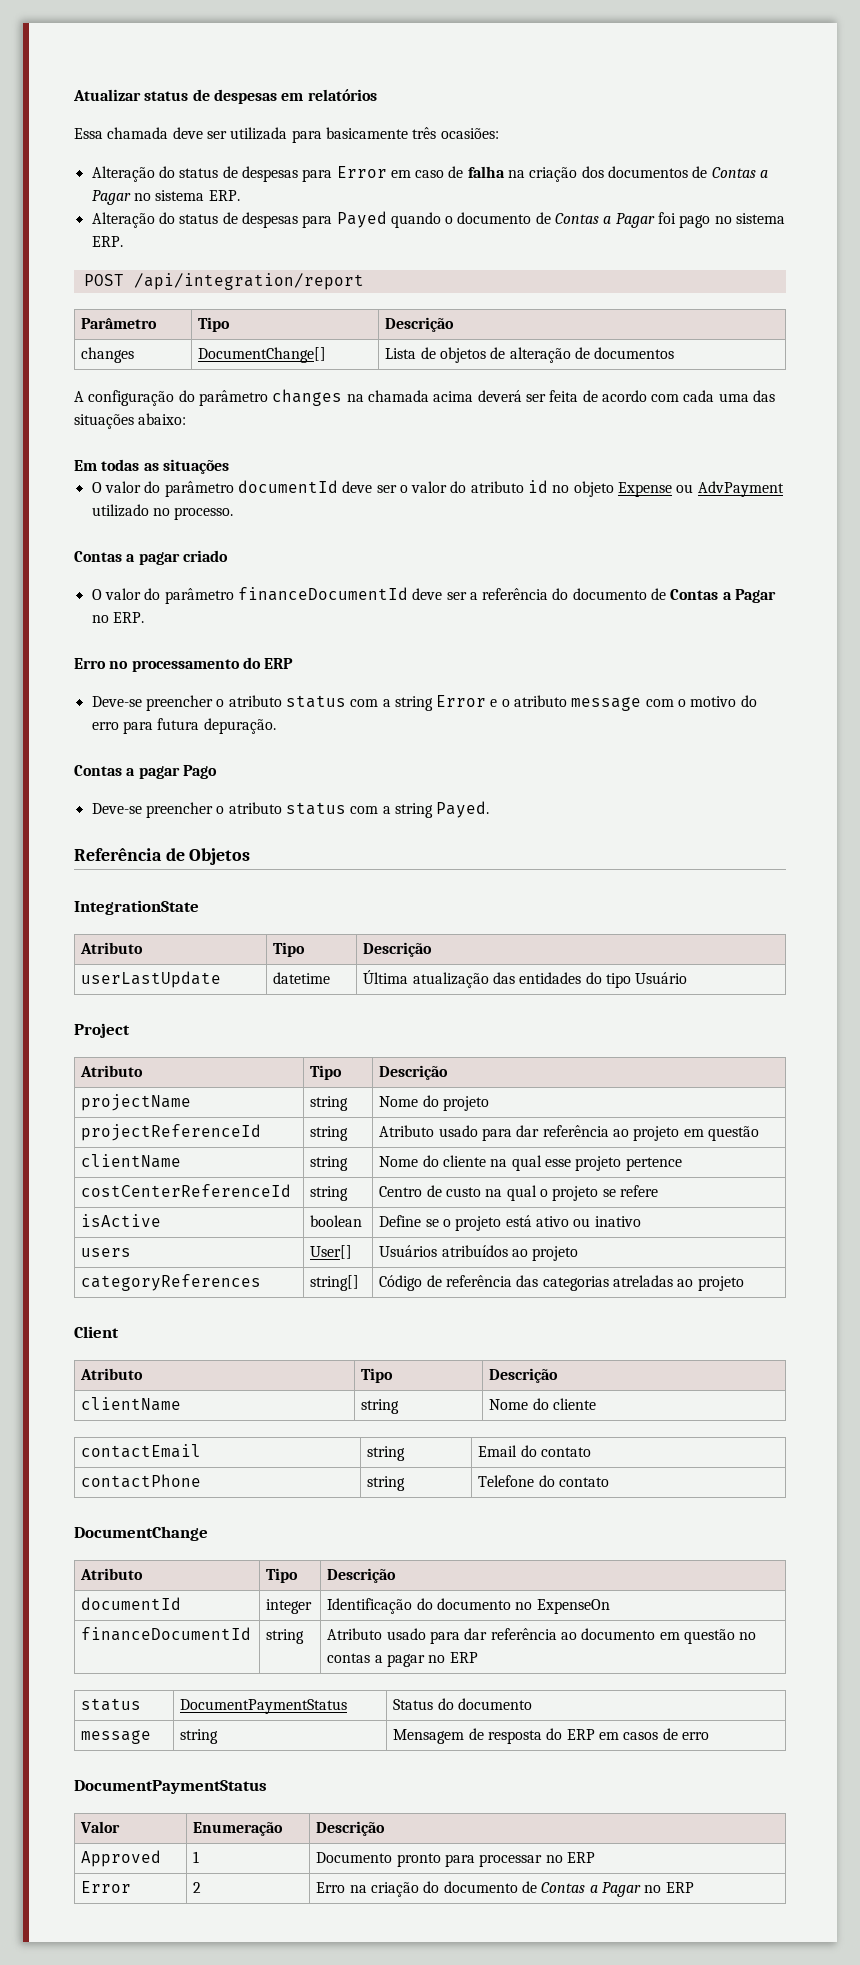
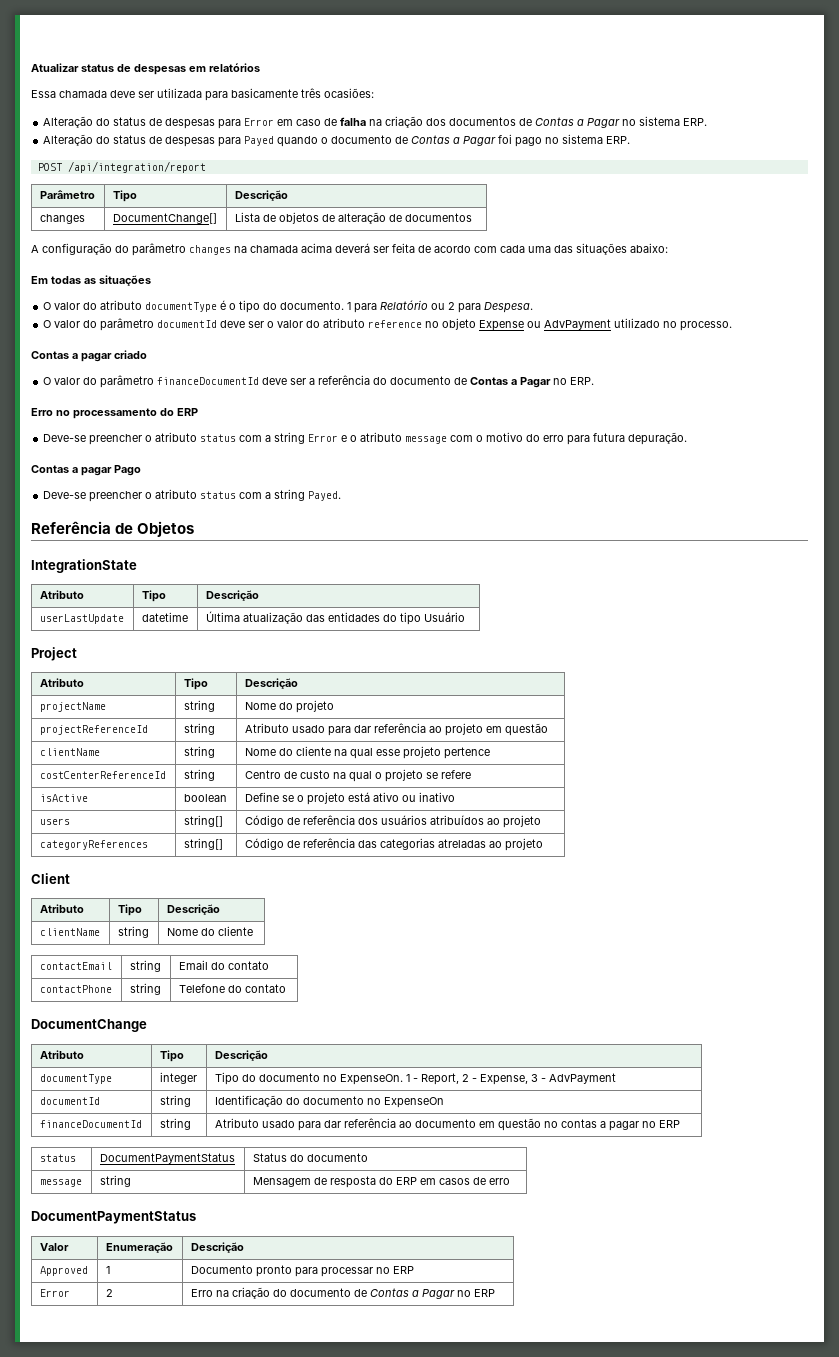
(229, 466) none -> [43,300,534,313] // O valor do atributo documentType é o tipo do documento. 1 para Relatório ou 2 para Despesa.
[528,480,549,493] id -> [368,320,423,328] reference
[310,1245,353,1259] [379,1245,438,1257] User[] | Usuários -> [183,815,223,827] [244,815,427,827] string[] | Código de referência dos usuários
(397, 1575) none -> [39,1074,112,1084] [159,1072,197,1084] [214,1072,616,1085] // documentType | integer | Tipo do documento no ExpenseOn. 1 - Report, 2 - Expense, 3 - AdvPayment
[266,1599,313,1614] integer -> [159,1095,191,1107] string

